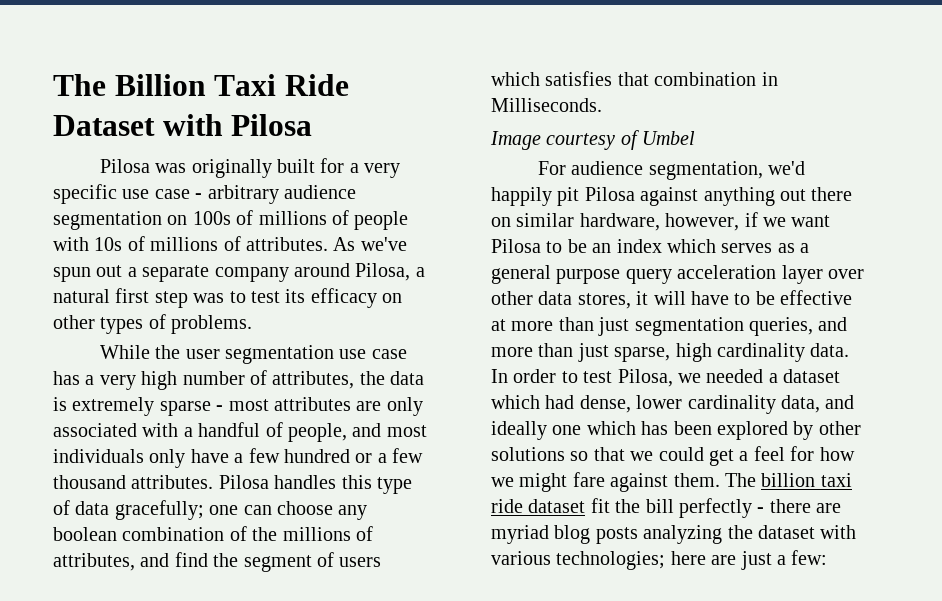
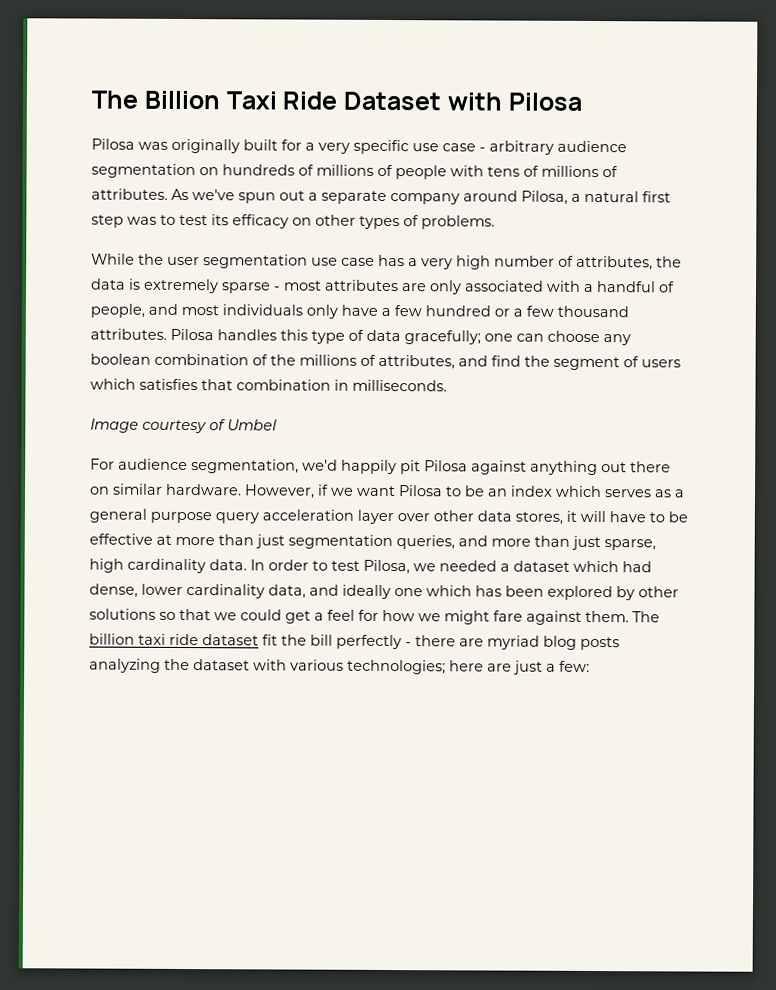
[192,211,231,225] 100s -> [222,164,295,176] hundreds
[94,237,123,251] 10s -> [487,166,520,177] tens
[491,98,602,112] Milliseconds. -> [352,379,447,392] milliseconds.
[579,213,740,231] hardware, however, -> [165,483,315,499] hardware. However,

